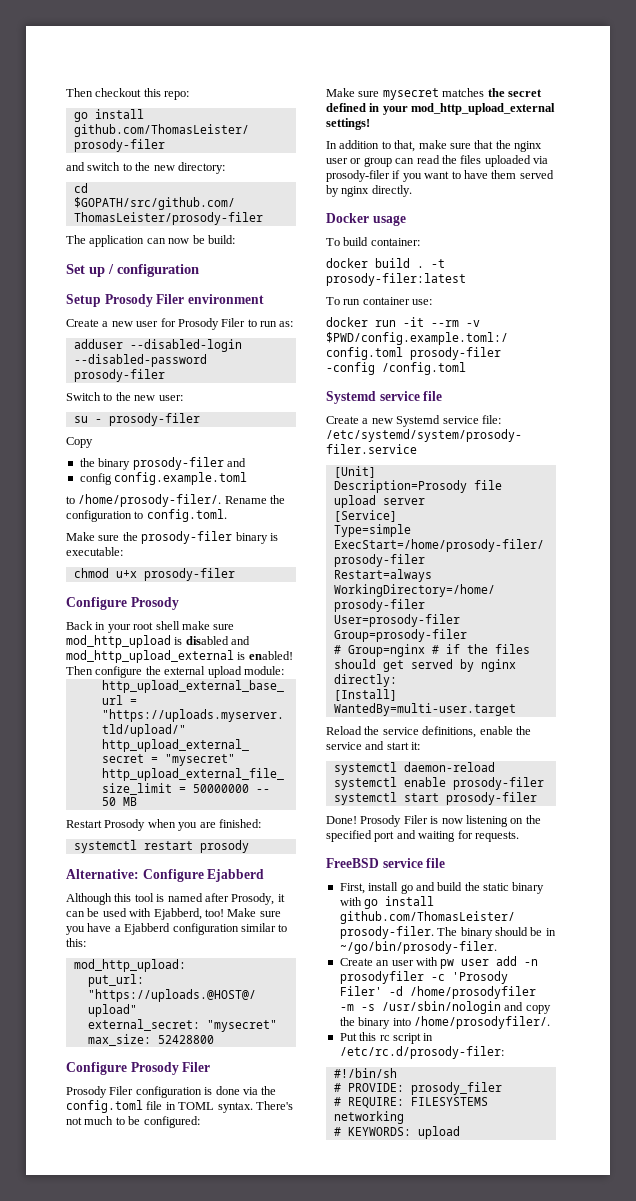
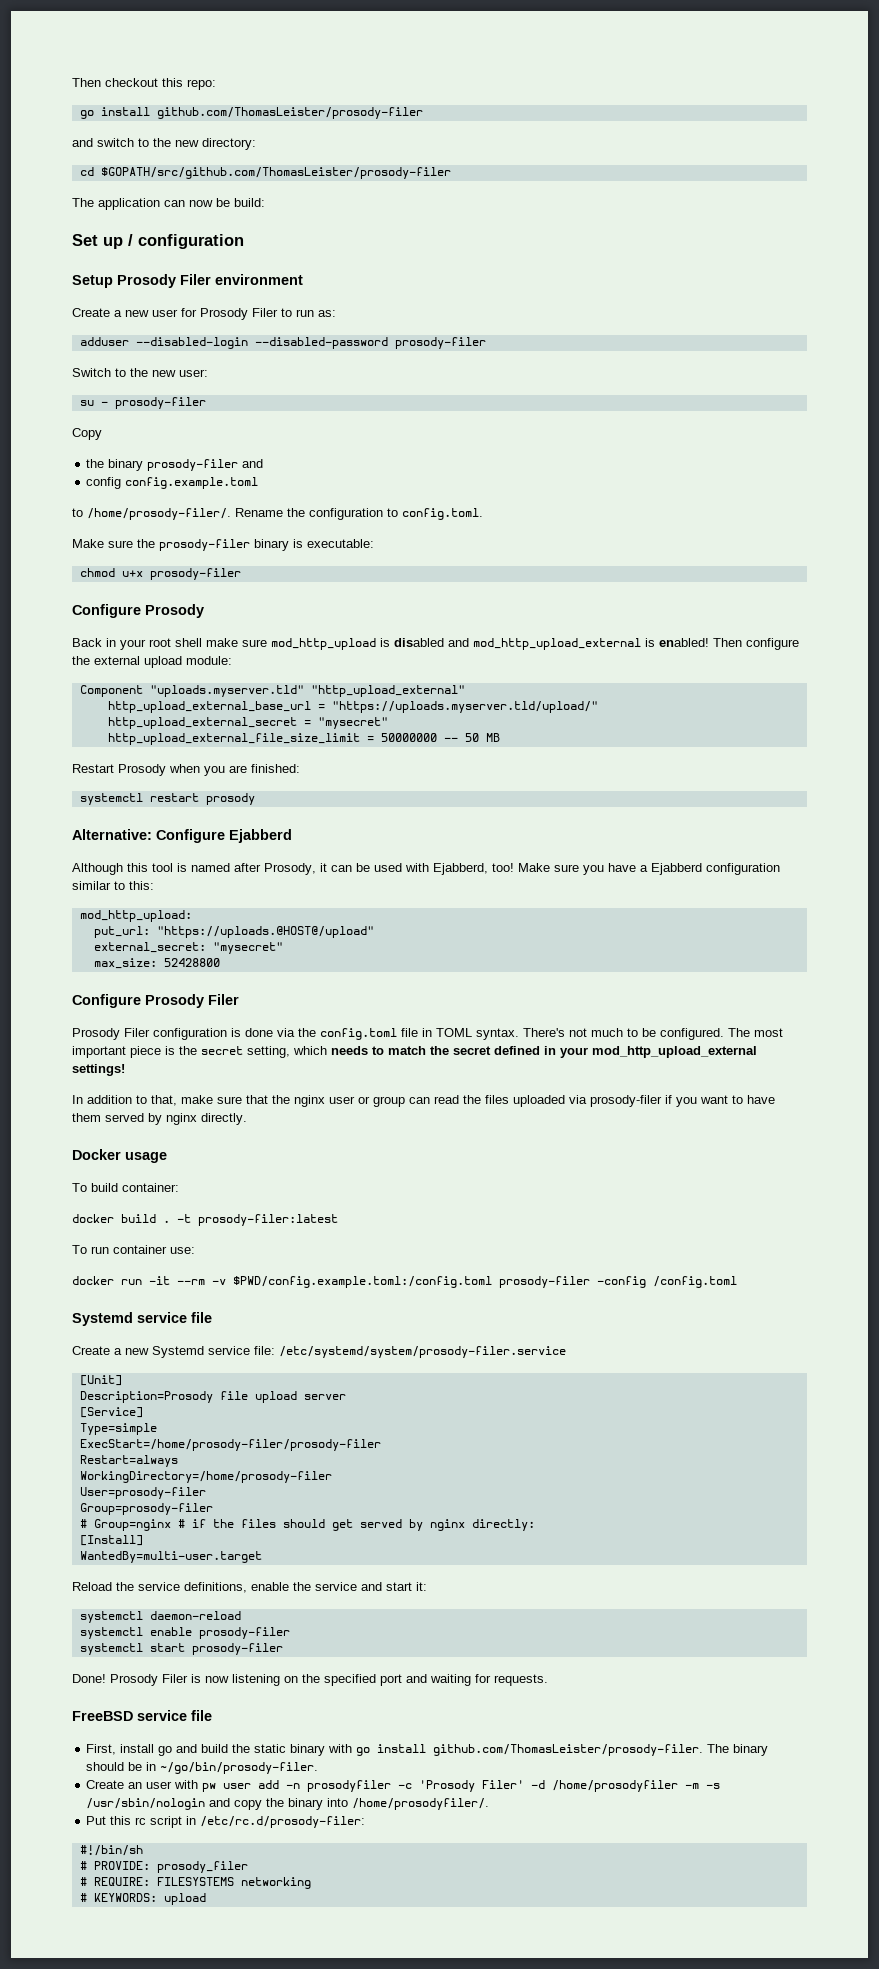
(284, 670) none -> [79,685,465,697] // Component "uploads.myserver.tld" "http_upload_external"
[143,1116,200,1128] [326,88,485,100] configured: // Make sure mysecret matches -> [660,1028,783,1040] [72,1046,426,1058] configured. The most important piece is the secret setting, which needs to match

